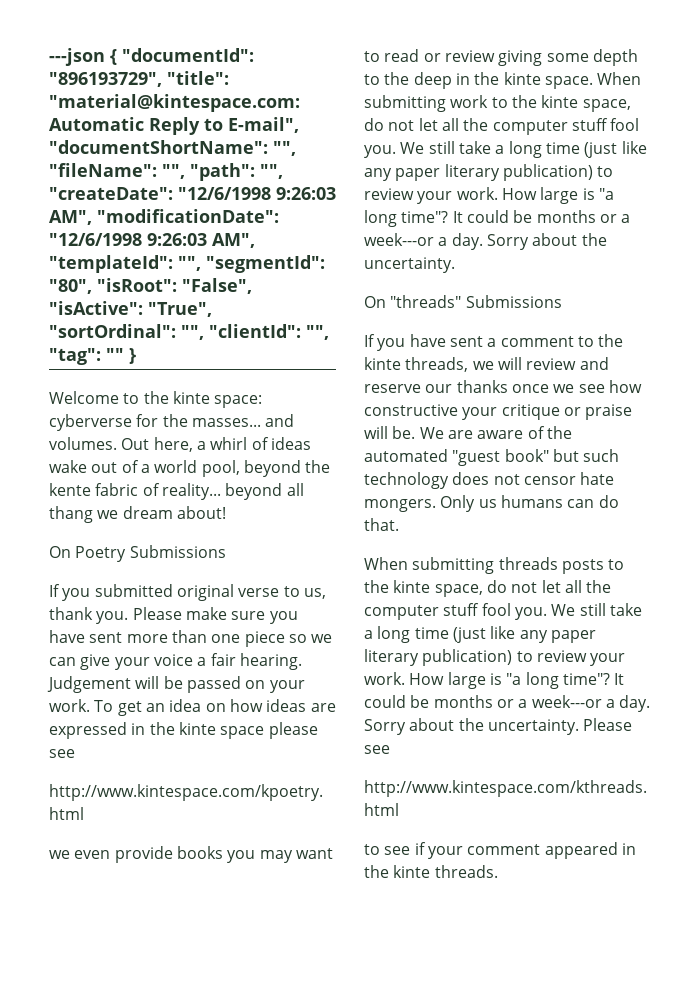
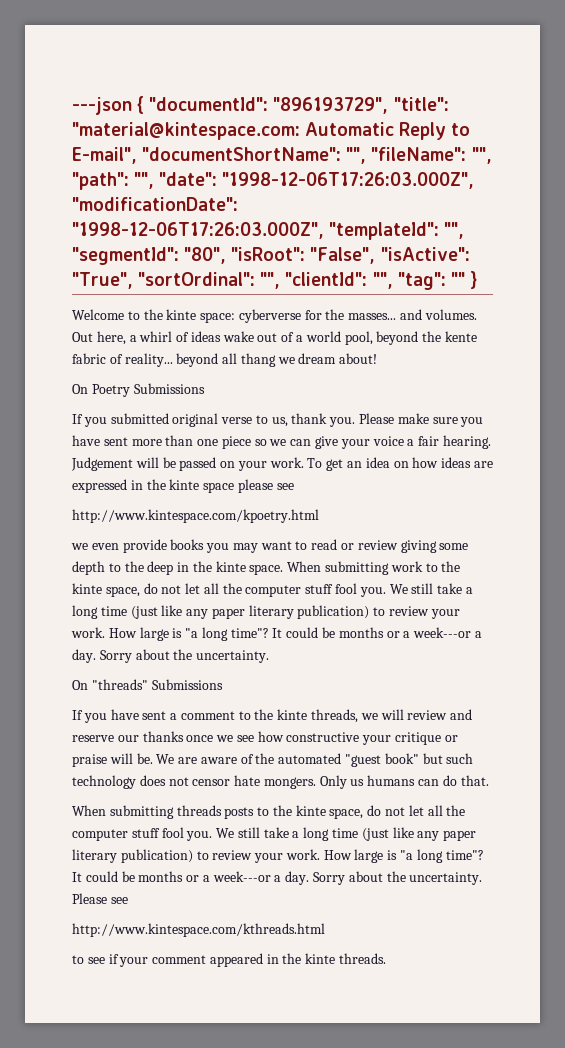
[49,187,336,200] [49,209,279,225] [49,233,255,248] "createDate": "12/6/1998 9:26:03 AM", "modificationDate": "12/6/1998 9:26:03 AM", -> [159,172,475,189] [72,197,238,211] [72,222,324,239] "date": "1998-12-06T17:26:03.000Z", "modificationDate": "1998-12-06T17:26:03.000Z",

